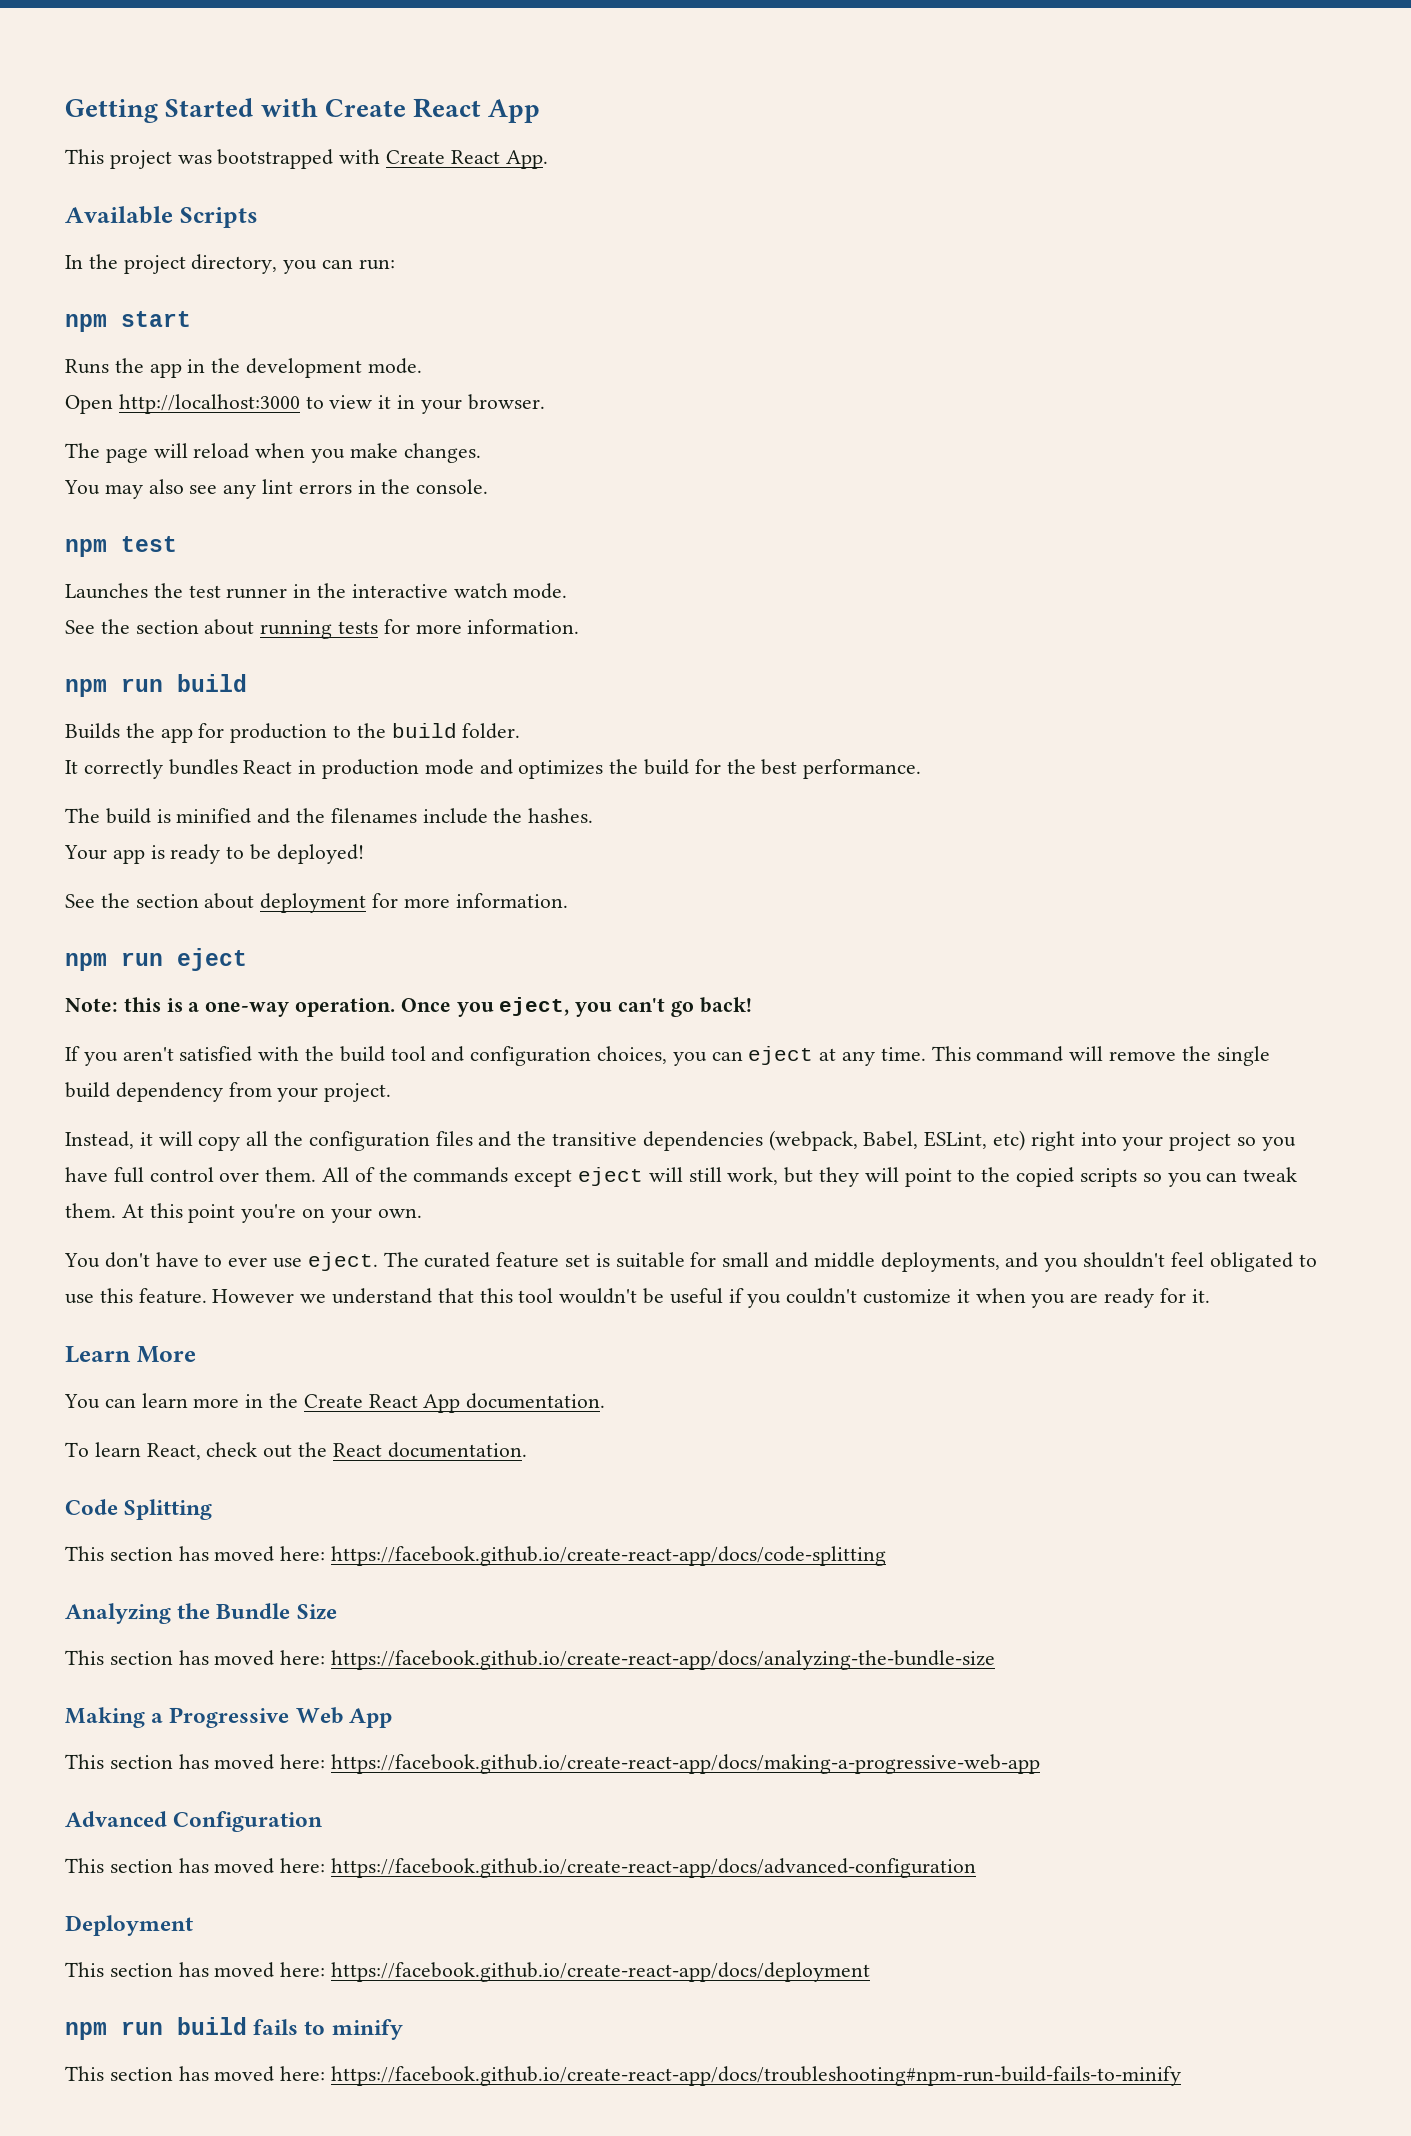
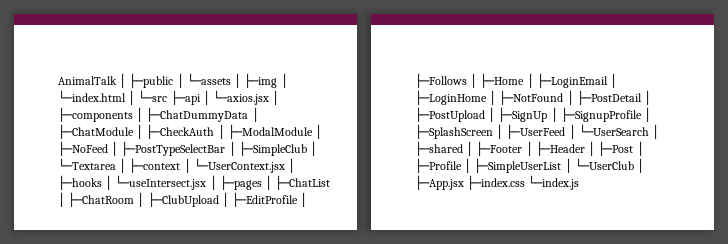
[65,98,541,123] [65,149,548,169] [65,206,258,228] [65,254,395,274] [65,311,191,332] [65,358,422,378] [65,394,545,414] [65,443,481,463] [64,479,489,499] [65,536,177,557] [65,583,568,599] [65,619,580,639] [65,674,247,697] [65,723,521,743] [65,759,922,779] [65,808,594,824] [64,844,364,864] [65,893,568,913] [65,948,247,971] [65,997,752,1017] [65,1046,1270,1066] [65,1082,392,1102] [65,1130,1296,1151] [65,1167,1298,1187] [65,1203,422,1223] [64,1252,1317,1272] [65,1288,1210,1308] [65,1346,196,1363] [64,1393,606,1413] [65,1442,527,1460] [65,1499,213,1520] [65,1546,887,1566] [65,1603,337,1624] [65,1650,996,1670] [65,1707,392,1728] [65,1754,1041,1774] [65,1811,323,1832] [65,1858,977,1878] [65,1915,193,1936] [65,1962,871,1982] [65,2017,403,2040] [65,2066,1182,2086] Getting Started with Create React App // This project was bootstrapped with Create React App. // Available Scripts // In the project directory, you can run: // npm start // Runs the app in the development mode. // Open http://localhost:3000 to view it in your browser. // The page will reload when you make changes. // You may also see any lint errors in the console. // npm test // Launches the test runner in the interactive watch mode. // See the section about running tests for more information. // npm run build // Builds the app for production to the build folder. // It correctly bundles React in production mode and optimizes the build for the best performance. // The build is minified and the filenames include the hashes. // Your app is ready to be deployed! // See the section about deployment for more information. // npm run eject // Note: this is a one-way operation. Once you eject, you can't go back! // If you aren't satisfied with the build tool and configuration choices, you can eject at any time. This command will remove the single build dependency from your project. // Instead, it will copy all the configuration files and the transitive dependencies (webpack, Babel, ESLint, etc) right into your project so you have full control over them. All of the commands except eject will still work, but they will point to the copied scripts so you can tweak them. At this point you're on your own. // You don't have to ever use eject. The curated feature set is suitable for small and middle deployments, and you shouldn't feel obligated to use this feature. However we understand that this tool wouldn't be useful if you couldn't customize it when you are ready for it. // Learn More // You can learn more in the Create React App documentation. // To learn React, check out the React documentation. // Code Splitting // This section has moved here: https://facebook.github.io/create-react-app/docs/code-splitting // Analyzing the Bundle Size // This section has moved here: https://facebook.github.io/create-react-app/docs/analyzing-the-bundle-size // Making a Progressive Web App // This section has moved here: https://facebook.github.io/create-react-app/docs/making-a-progressive-web-app // Advanced Configuration // This section has moved here: https://facebook.github.io/create-react-app/docs/advanced-configuration // Deployment // This section has moved here: https://facebook.github.io/create-react-app/docs/deployment // npm run build fails to minify // This section has moved here: https://facebook.github.io/create-react-app/docs/troubleshooting#npm-run-build-fails-to-minify -> [58,73,288,88] [58,90,280,105] [58,107,259,122] [58,124,323,139] [58,141,318,156] [58,158,296,173] [58,175,331,190] [58,192,308,207] [415,73,618,88] [415,90,652,105] [415,107,652,122] [415,124,660,139] [415,141,644,156] [415,158,645,173] [415,175,580,190] AnimalTalk │ ├─public │ └─assets │ ├─img │ └─index.html │ └─src ├─api │ └─axios.jsx │ ├─components │ ├─ChatDummyData │ ├─ChatModule │ ├─CheckAuth │ ├─ModalModule │ ├─NoFeed │ ├─PostTypeSelectBar │ ├─SimpleClub │ └─Textarea │ ├─context │ └─UserContext.jsx │ ├─hooks │ └─useIntersect.jsx │ ├─pages │ ├─ChatList │ ├─ChatRoom │ ├─ClubUpload │ ├─EditProfile │ ├─Follows │ ├─Home │ ├─LoginEmail │ ├─LoginHome │ ├─NotFound │ ├─PostDetail │ ├─PostUpload │ ├─SignUp │ ├─SignupProfile │ ├─SplashScreen │ ├─UserFeed │ └─UserSearch │ ├─shared │ ├─Footer │ ├─Header │ ├─Post │ ├─Profile │ ├─SimpleUserList │ └─UserClub │ ├─App.jsx ├─index.css └─index.js

